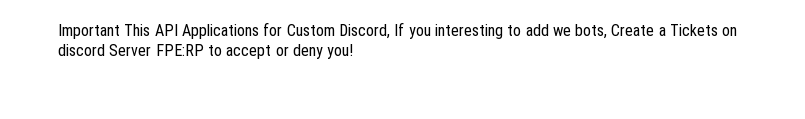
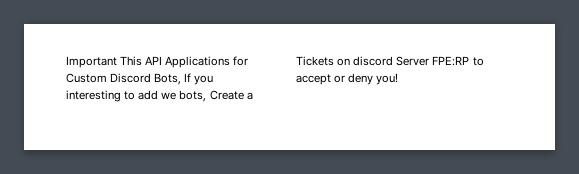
[338,24,390,39] Discord, -> [110,73,182,85] Discord Bots,

